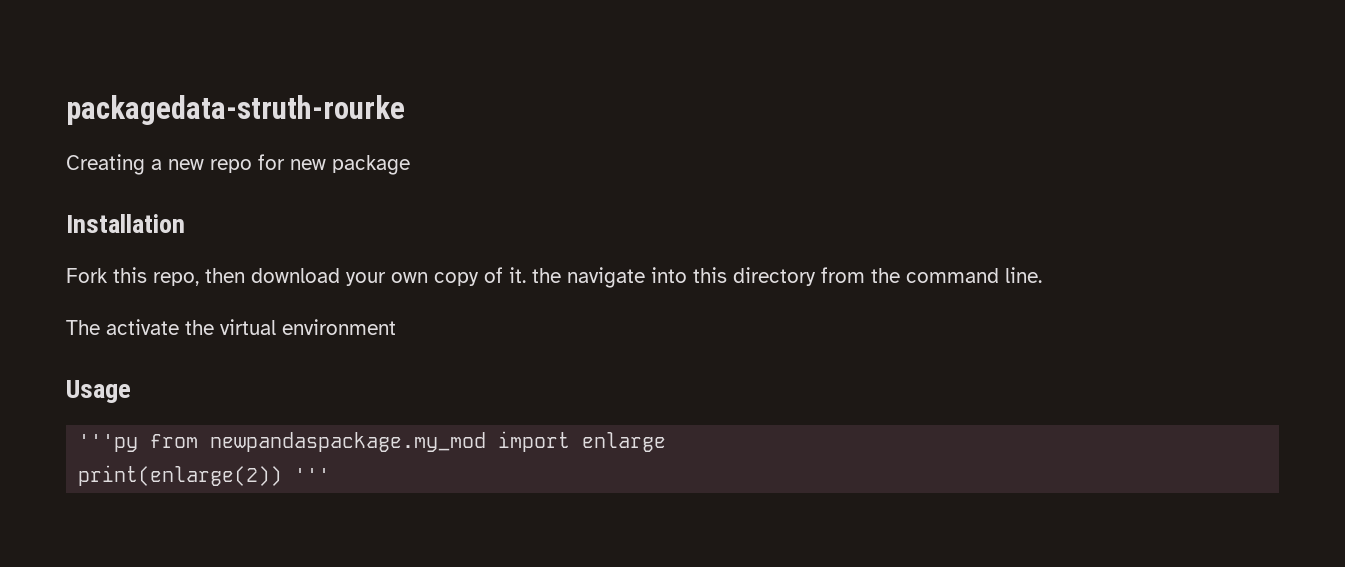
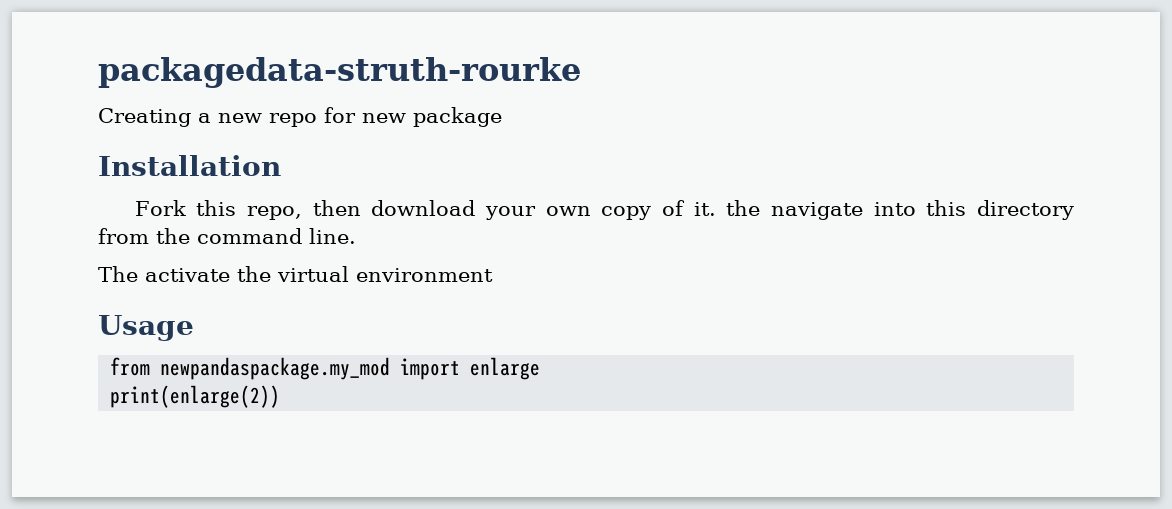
[78,434,139,452] '''py -> (194, 328) none
[294,468,331,482] ''' -> (281, 396) none

